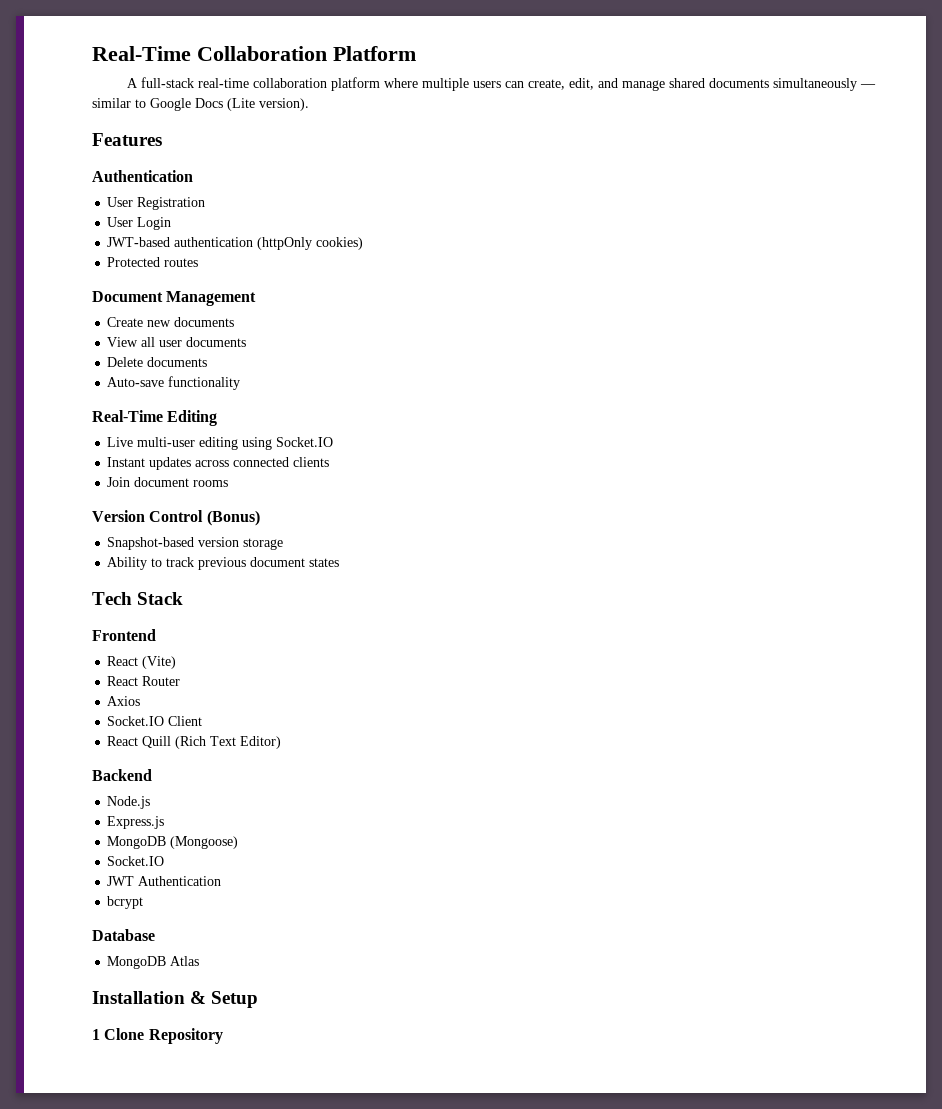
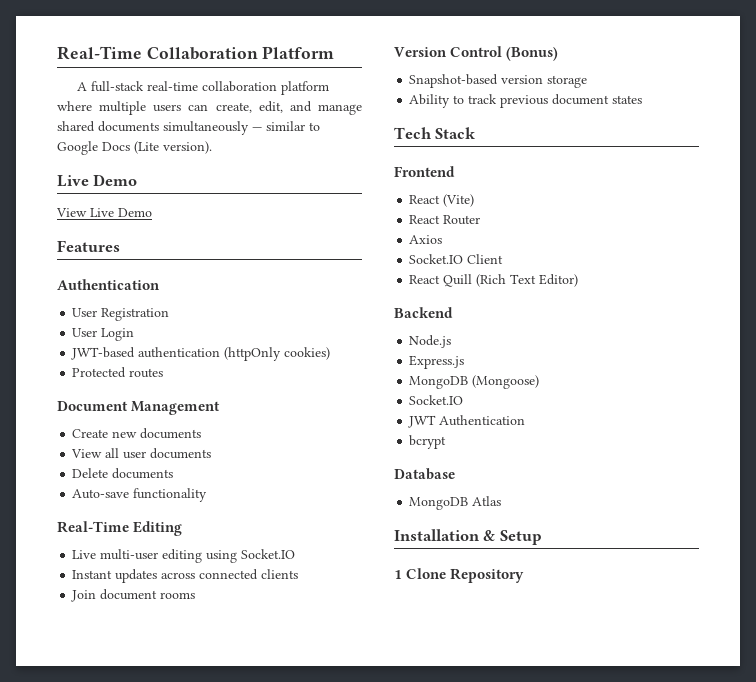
(309, 104) none -> [57,174,138,187] [56,208,152,217] // Live Demo // View Live Demo

